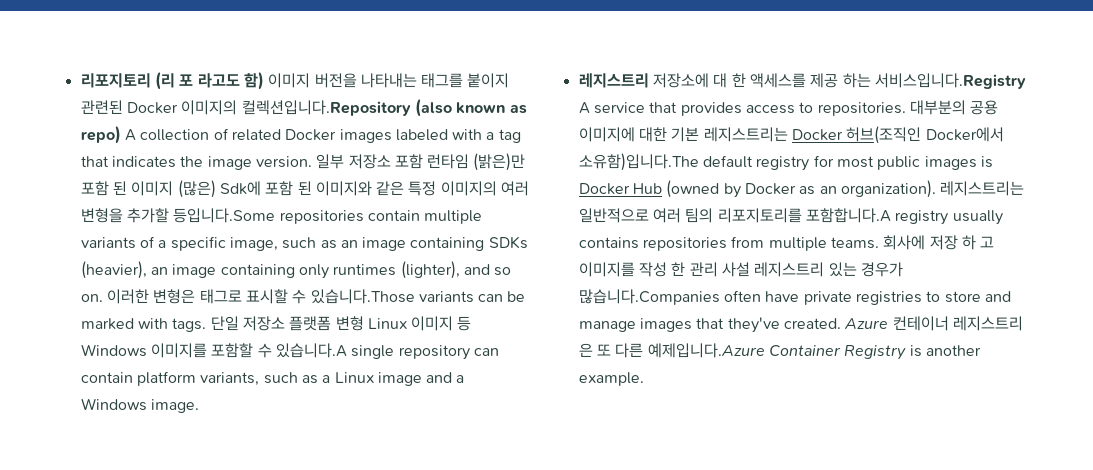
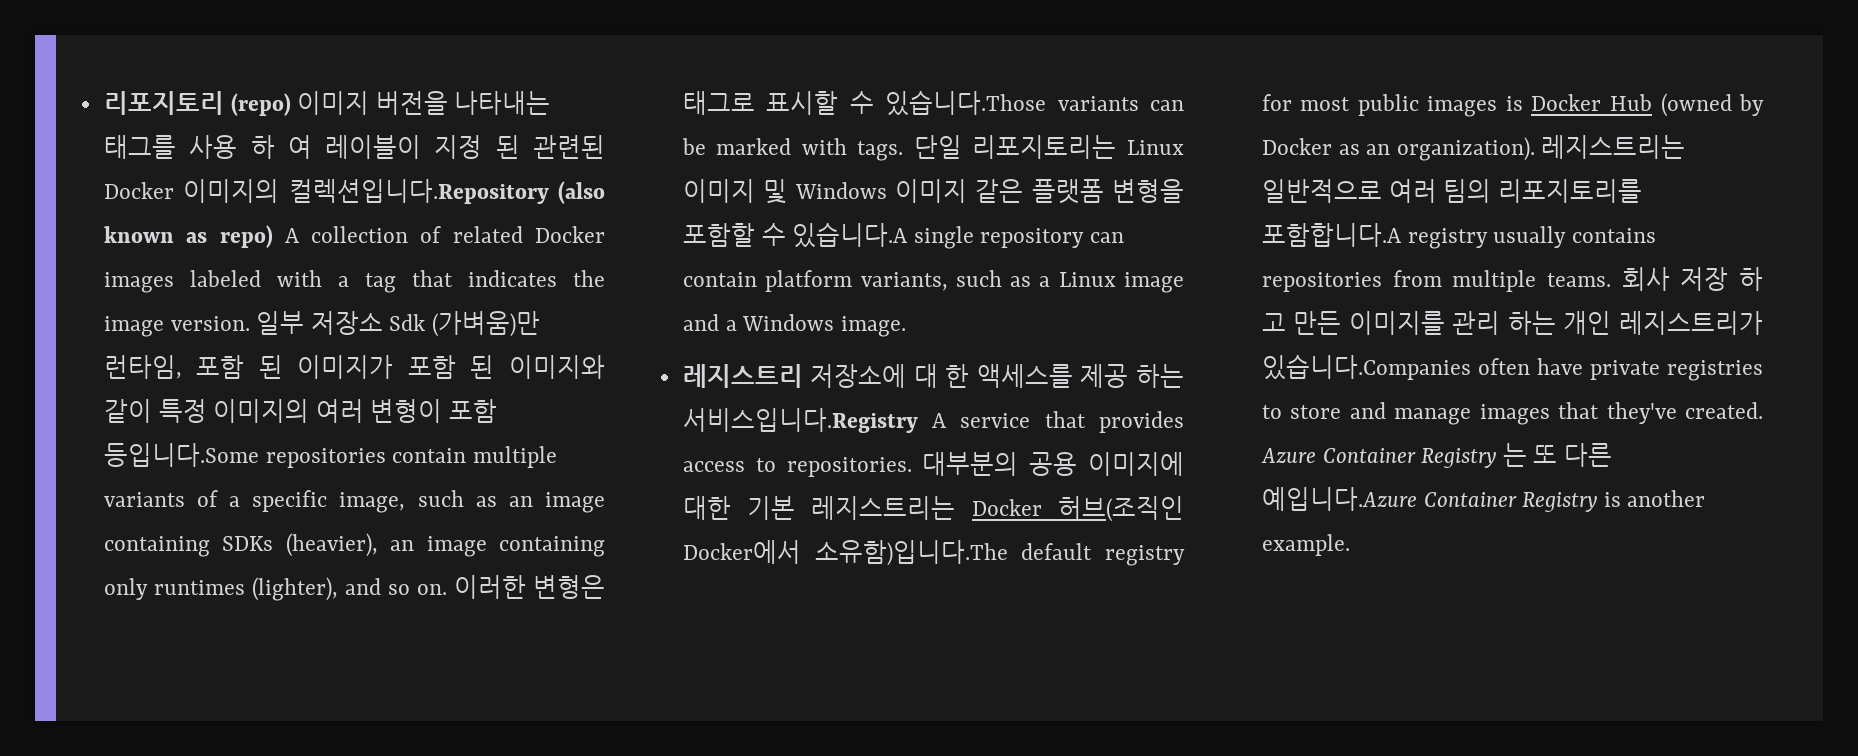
[154,72,510,90] (리 포 라고도 함) 이미지 버전을 나타내는 태그를 붙이지 -> [230,91,551,116] [103,135,520,159] (repo) 이미지 버전을 나타내는 태그를 사용 하 여 레이블이 지정 된
[394,153,526,171] [80,180,261,198] 포함 런타임 (밝은)만 포함 된 이미지 (많은) Sdk에 -> [389,311,541,337] [103,355,394,379] Sdk (가벼움)만 런타임, 포함 된 이미지가
[376,181,405,196] 같은 -> [103,399,152,423] 같이
[80,208,169,223] 변형을 추가할 -> [370,399,498,423] 변형이 포함
[242,316,472,331] [80,343,207,358] 저장소 플랫폼 변형 Linux 이미지 등 Windows 이미지를 -> [972,135,1184,159] [682,179,1184,204] 리포지토리는 Linux 이미지 및 Windows 이미지 같은 플랫폼 변형을
[883,235,926,250] 회사에 -> [1621,267,1670,291] 회사
[578,262,903,277] [578,289,720,305] 이미지를 작성 한 관리 사설 레지스트리 있는 경우가 많습니다.Companies -> [1293,311,1763,335] [1261,354,1471,380] 만든 이미지를 관리 하는 개인 레지스트리가 있습니다.Companies
[892,316,1023,331] [578,343,593,357] 컨테이너 레지스트리 은 -> [1322,443,1527,468] Container Registry 는
[647,343,765,358] 예제입니다.Azure -> [1261,487,1417,511] 예입니다.Azure

